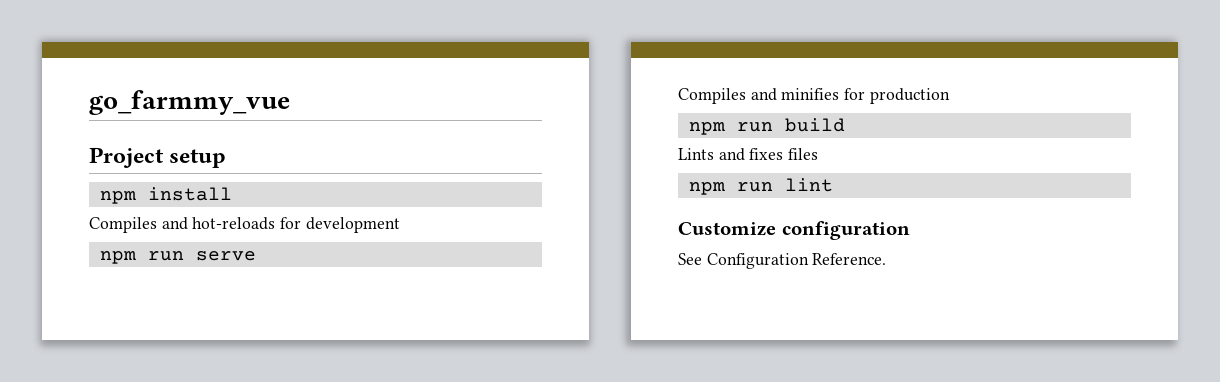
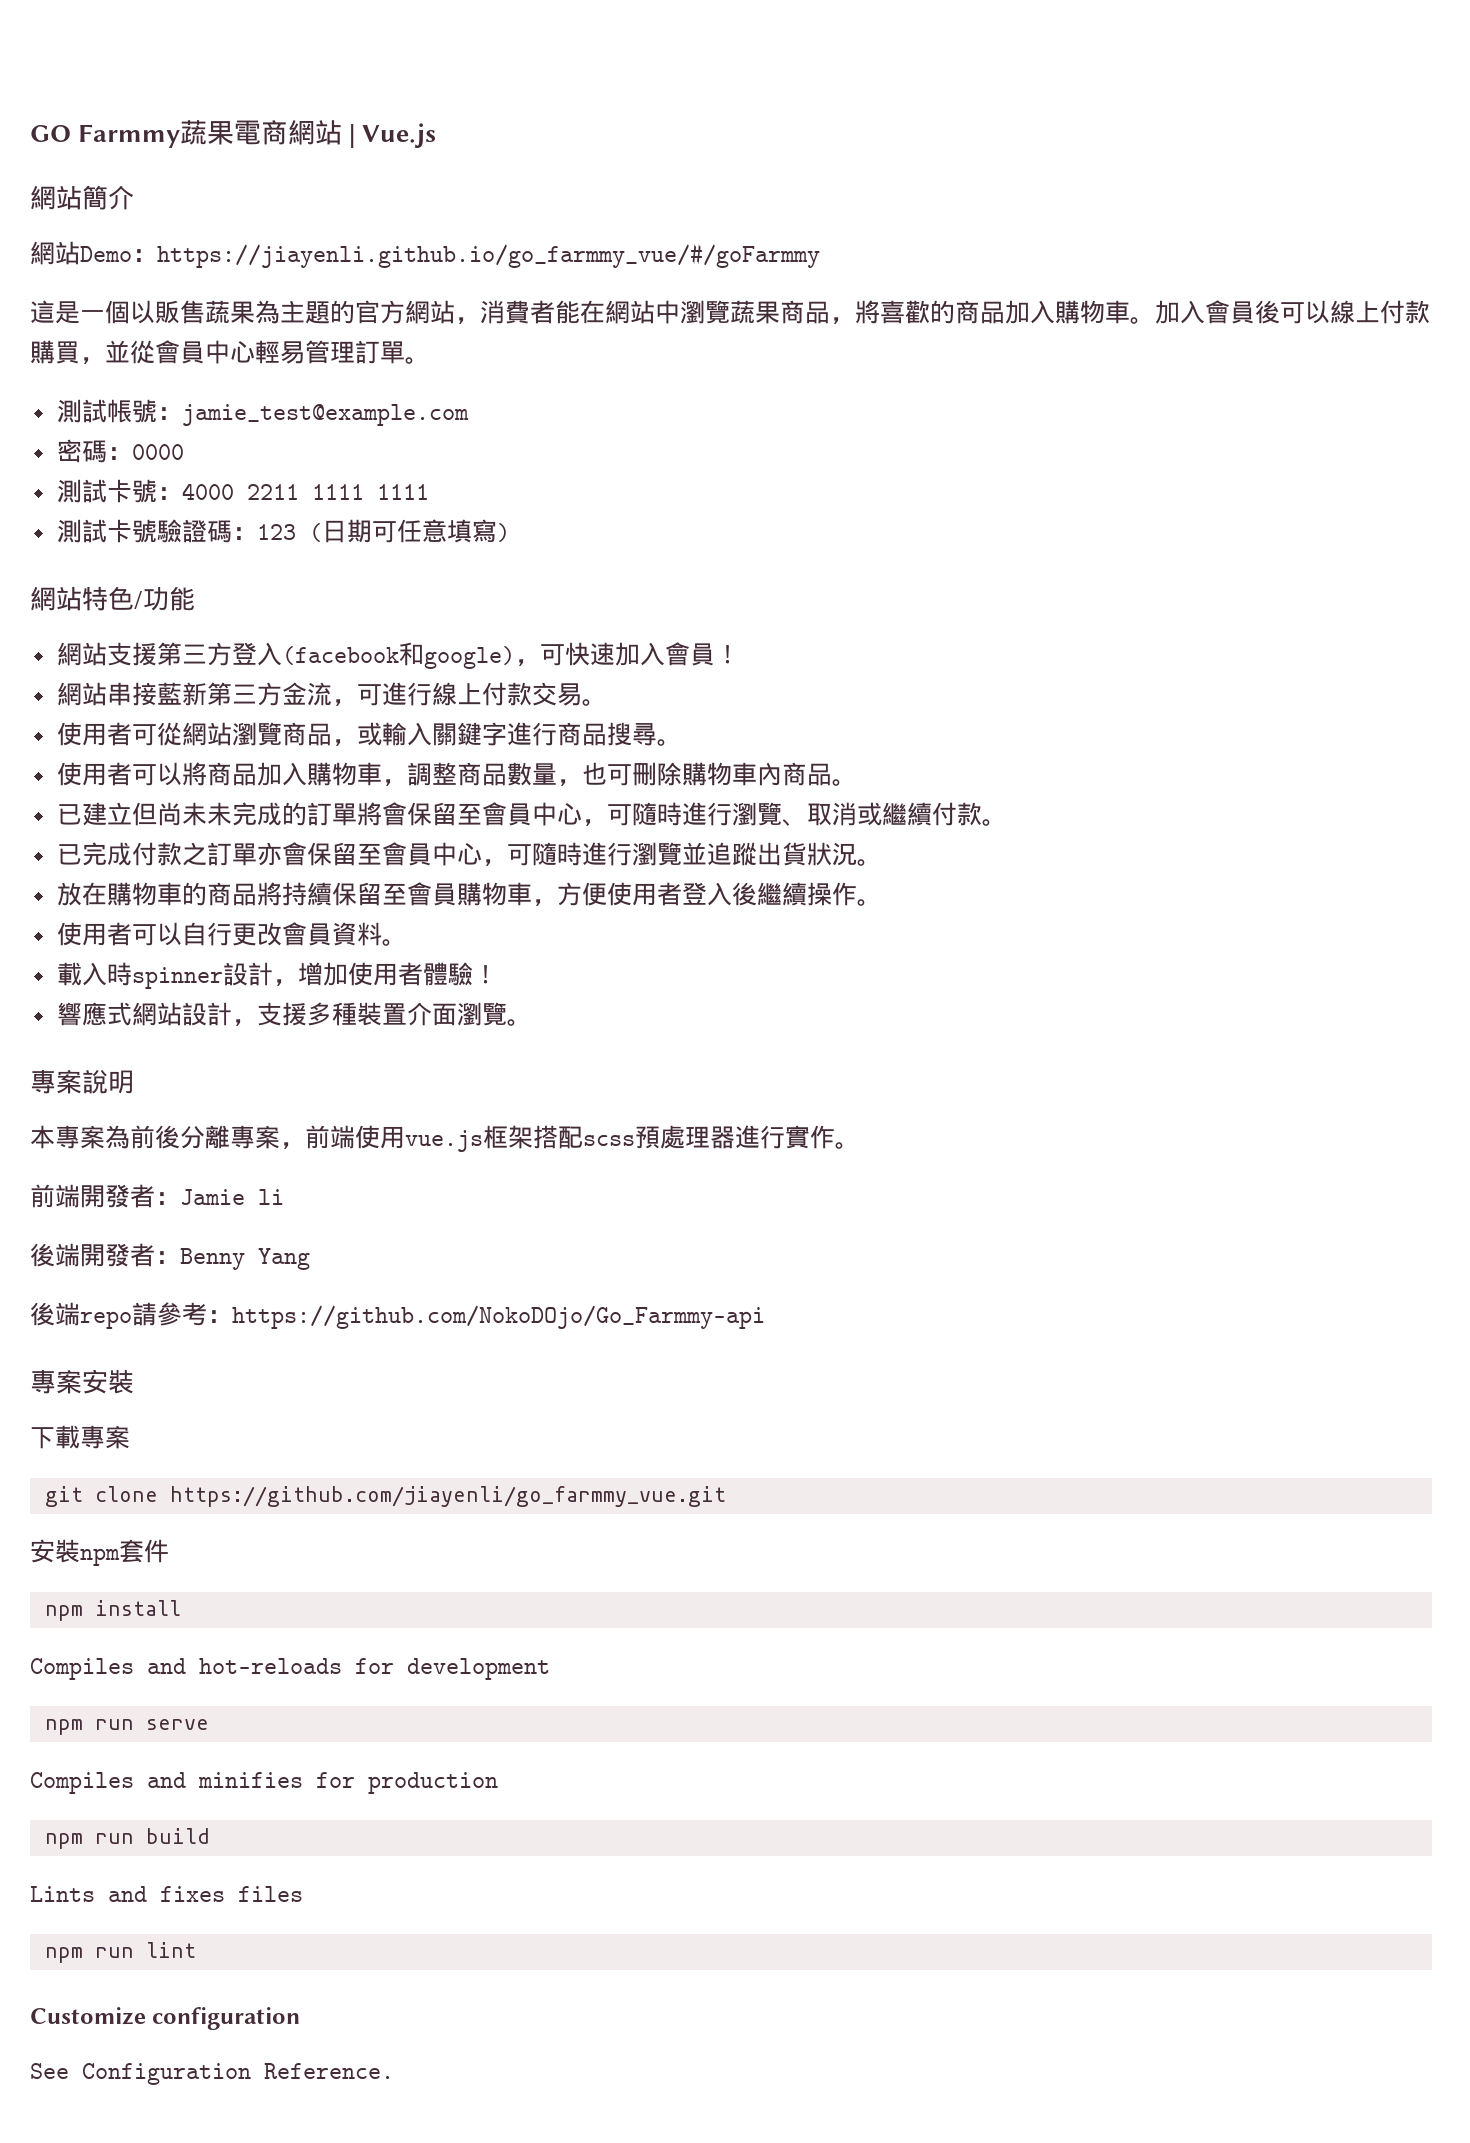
[89,90,290,115] [89,147,227,168] go_farmmy_vue // Project setup -> [30,120,437,148] [30,185,134,210] [30,241,820,268] [30,300,1430,325] [30,340,430,365] [56,399,469,426] [56,439,184,463] [56,479,429,503] [56,519,510,543] [30,586,195,611] [56,642,740,669] [56,682,607,707] [56,722,682,747] [56,762,857,787] [56,802,1007,827] [56,842,882,867] [56,882,882,907] [56,922,407,946] [56,962,498,989] [56,1002,532,1027] [30,1069,134,1094] [30,1125,860,1152] [30,1184,284,1208] [30,1243,310,1270] [30,1302,765,1329] [30,1369,134,1394] [30,1425,130,1449] [44,1486,726,1507] [30,1539,169,1566] GO Farmmy蔬果電商網站 | Vue.js // 網站簡介 // 網站Demo：https://jiayenli.github.io/go_farmmy_vue/#/goFarmmy // 這是一個以販售蔬果為主題的官方網站，消費者能在網站中瀏覽蔬果商品，將喜歡的商品加入購物車。加入會員後可以線上付款購買，並從會員中心輕易管理訂單。 // 測試帳號：jamie_test@example.com // 密碼：0000 // 測試卡號：4000 2211 1111 1111 // 測試卡號驗證碼：123 (日期可任意填寫) // 網站特色/功能 // 網站支援第三方登入(facebook和google)，可快速加入會員！ // 網站串接藍新第三方金流，可進行線上付款交易。 // 使用者可從網站瀏覽商品，或輸入關鍵字進行商品搜尋。 // 使用者可以將商品加入購物車，調整商品數量，也可刪除購物車內商品。 // 已建立但尚未未完成的訂單將會保留至會員中心，可隨時進行瀏覽、取消或繼續付款。 // 已完成付款之訂單亦會保留至會員中心，可隨時進行瀏覽並追蹤出貨狀況。 // 放在購物車的商品將持續保留至會員購物車，方便使用者登入後繼續操作。 // 使用者可以自行更改會員資料。 // 載入時spinner設計，增加使用者體驗！ // 響應式網站設計，支援多種裝置介面瀏覽。 // 專案說明 // 本專案為前後分離專案，前端使用vue.js框架搭配scss預處理器進行實作。 // 前端開發者：Jamie li // 後端開發者：Benny Yang // 後端repo請參考：https://github.com/NokoDOjo/Go_Farmmy-api // 專案安裝 // 下載專案 // git clone https://github.com/jiayenli/go_farmmy_vue.git // 安裝npm套件

